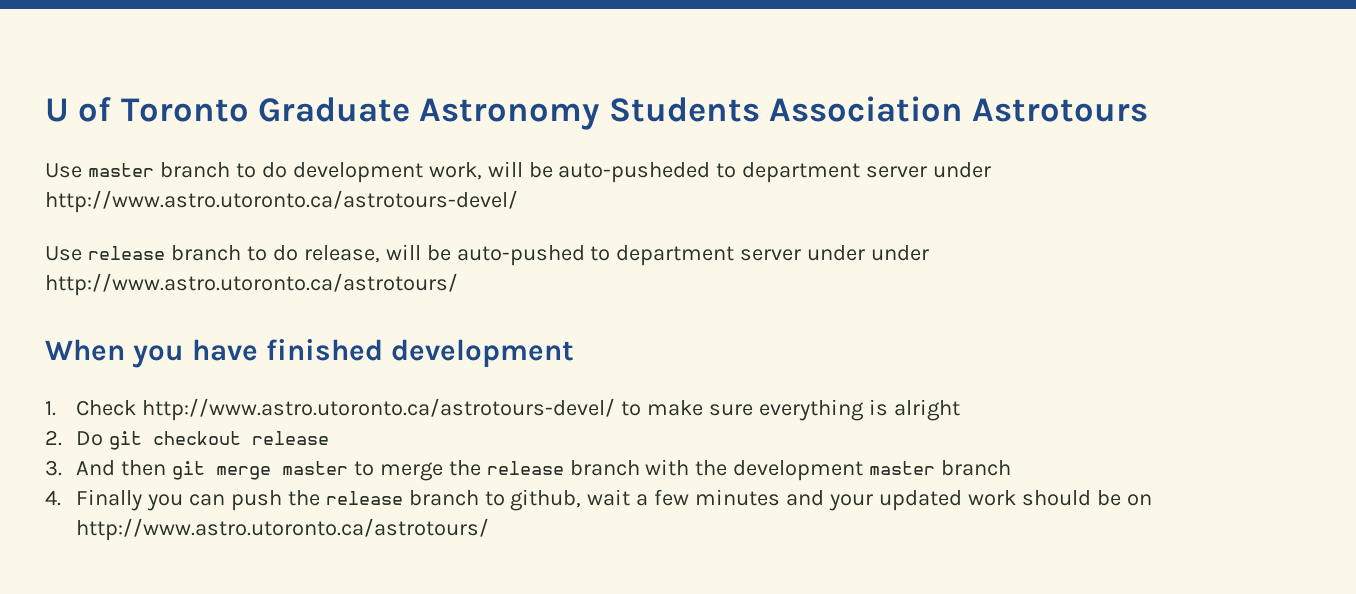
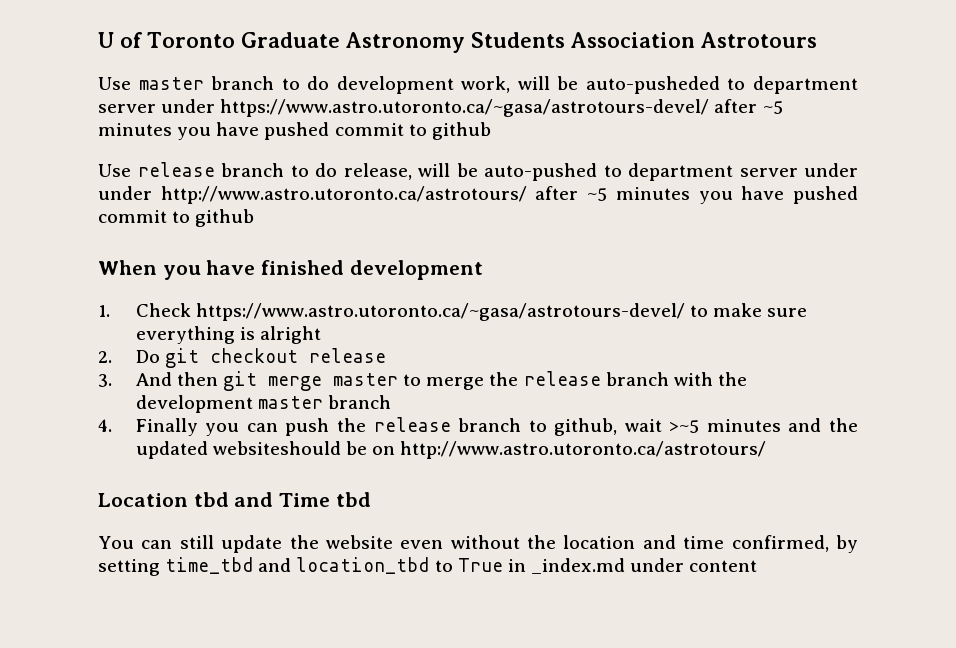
[45,190,518,213] http://www.astro.utoronto.ca/astrotours-devel/ -> [220,99,783,117] [98,122,491,140] https://www.astro.utoronto.ca/~gasa/astrotours-devel/ after ~5 minutes you have pushed commit to github
(458, 284) none -> [535,186,859,204] [98,209,255,227] after ~5 minutes you have pushed commit to github
[141,398,615,421] http://www.astro.utoronto.ca/astrotours-devel/ -> [195,303,685,321] https://www.astro.utoronto.ca/~gasa/astrotours-devel/
[636,489,1152,511] [75,518,489,541] a few minutes and your updated work should be on http://www.astro.utoronto.ca/astrotours/ -> [669,418,859,433] [135,441,767,459] [98,492,371,507] [98,535,858,553] [98,557,758,576] >~5 minutes and the updated websiteshould be on http://www.astro.utoronto.ca/astrotours/ // Location tbd and Time tbd // You can still update the website even without the location and time confirmed, by setting time_tbd and location_tbd to True in _index.md under content

